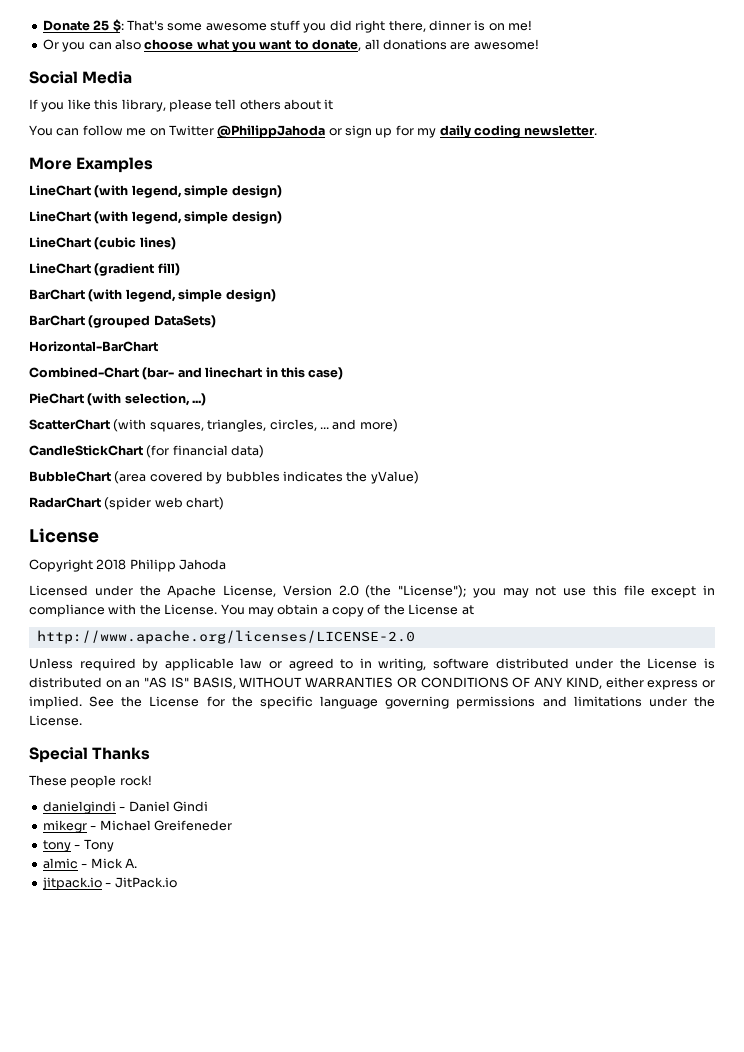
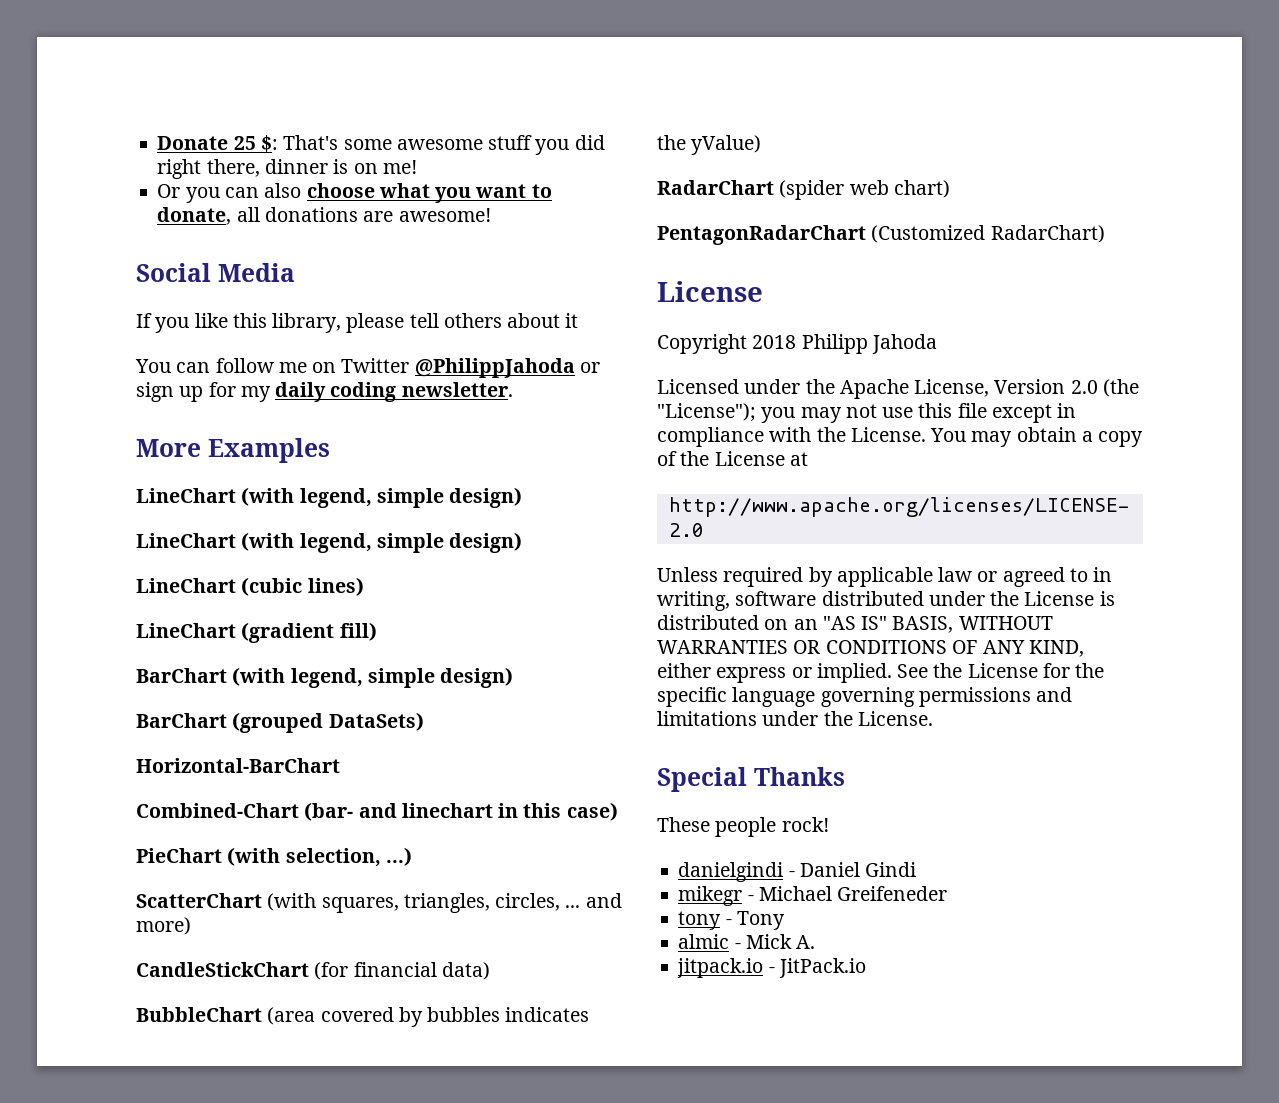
(225, 503) none -> [657,225,1105,245] // PentagonRadarChart (Customized RadarChart)

